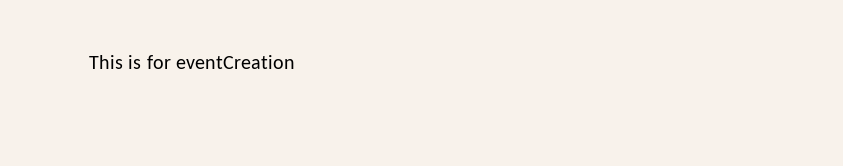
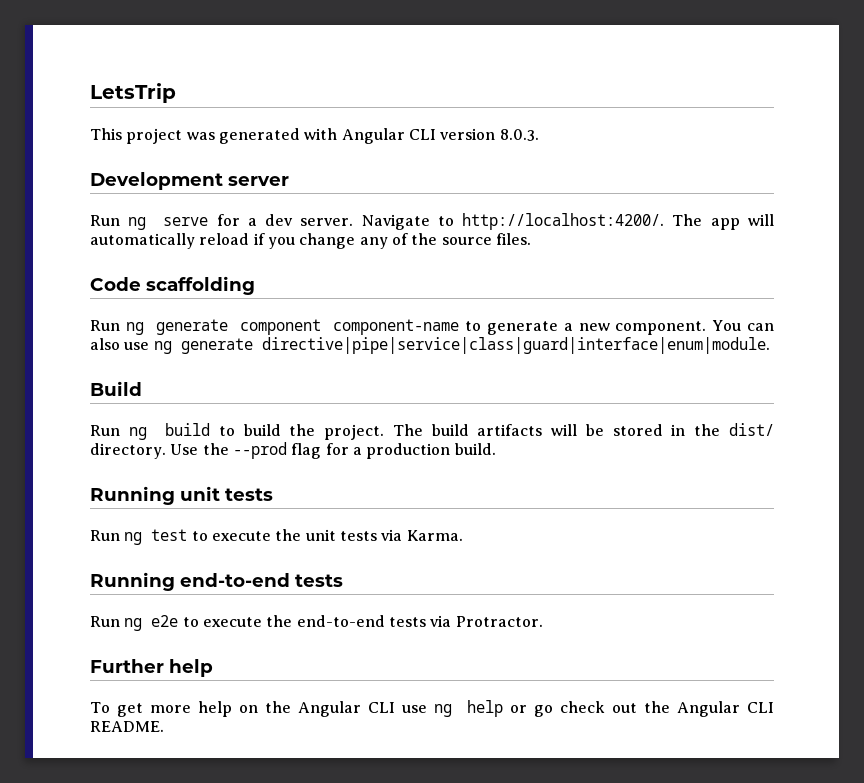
[89,55,296,69] This is for eventCreation -> [90,83,176,103] [90,128,539,144] [90,172,289,190] [90,213,775,230] [90,233,531,249] [90,276,255,295] [90,319,774,335] [90,337,770,354] [90,381,142,396] [90,423,774,440] [90,442,496,459] [90,486,273,505] [90,529,463,545] [90,572,343,591] [90,615,543,631] [90,659,213,677] [90,700,775,717] [90,721,164,732] LetsTrip // This project was generated with Angular CLI version 8.0.3. // Development server // Run ng serve for a dev server. Navigate to http://localhost:4200/. The app will automatically reload if you change any of the source files. // Code scaffolding // Run ng generate component component-name to generate a new component. You can also use ng generate directive|pipe|service|class|guard|interface|enum|module. // Build // Run ng build to build the project. The build artifacts will be stored in the dist/ directory. Use the --prod flag for a production build. // Running unit tests // Run ng test to execute the unit tests via Karma. // Running end-to-end tests // Run ng e2e to execute the end-to-end tests via Protractor. // Further help // To get more help on the Angular CLI use ng help or go check out the Angular CLI README.

